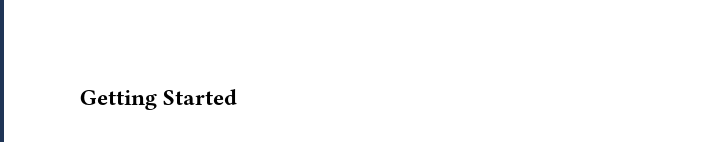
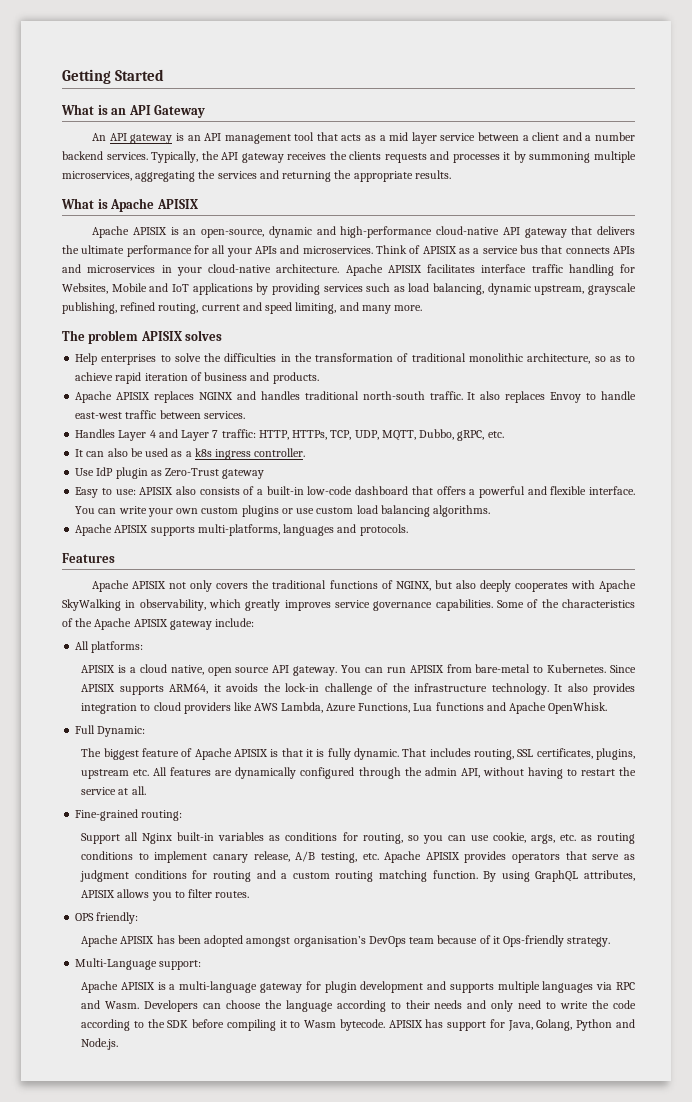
(238, 97) none -> [61,104,206,118] [92,132,636,144] [62,151,637,163] [62,170,451,182] [61,198,198,212] [92,226,635,238] [62,245,635,257] [62,264,635,276] [62,283,637,295] [62,302,423,314] [62,330,223,344] [75,353,635,365] [75,372,319,384] [75,391,636,403] [75,410,245,419] [75,429,504,441] [75,448,306,460] [75,467,265,479] [75,486,635,498] [75,505,491,517] [75,524,408,536] [62,553,115,563] [92,580,637,592] [62,599,635,611] [62,618,255,630] [75,641,144,653] [81,664,636,676] [81,683,635,695] [81,702,608,714] [75,725,146,737] [81,748,635,760] [81,767,636,779] [81,786,146,795] [75,809,183,821] [81,832,635,844] [81,851,636,863] [80,870,635,882] [81,889,250,901] [75,912,139,924] [81,935,611,947] [75,958,202,970] [81,981,635,993] [81,1000,636,1012] [81,1019,635,1031] [81,1038,119,1050] // What is an API Gateway // An API gateway is an API management tool that acts as a mid layer service between a client and a number backend services. Typically, the API gateway receives the clients requests and processes it by summoning multiple microservices, aggregating the services and returning the appropriate results. // What is Apache APISIX // Apache APISIX is an open-source, dynamic and high-performance cloud-native API gateway that delivers the ultimate performance for all your APIs and microservices. Think of APISIX as a service bus that connects APIs and microservices in your cloud-native architecture. Apache APISIX facilitates interface traffic handling for Websites, Mobile and IoT applications by providing services such as load balancing, dynamic upstream, grayscale publishing, refined routing, current and speed limiting, and many more. // The problem APISIX solves // Help enterprises to solve the difficulties in the transformation of traditional monolithic architecture, so as to achieve rapid iteration of business and products. // Apache APISIX replaces NGINX and handles traditional north-south traffic. It also replaces Envoy to handle east-west traffic between services. // Handles Layer 4 and Layer 7 traffic: HTTP, HTTPs, TCP, UDP, MQTT, Dubbo, gRPC, etc. // It can also be used as a k8s ingress controller. // Use IdP plugin as Zero-Trust gateway // Easy to use: APISIX also consists of a built-in low-code dashboard that offers a powerful and flexible interface. You can write your own custom plugins or use custom load balancing algorithms. // Apache APISIX supports multi-platforms, languages and protocols. // Features // Apache APISIX not only covers the traditional functions of NGINX, but also deeply cooperates with Apache SkyWalking in observability, which greatly improves service governance capabilities. Some of the characteristics of the Apache APISIX gateway include: // All platforms: // APISIX is a cloud native, open source API gateway. You can run APISIX from bare-metal to Kubernetes. Since APISIX supports ARM64, it avoids the lock-in challenge of the infrastructure technology. It also provides integration to cloud providers like AWS Lambda, Azure Functions, Lua functions and Apache OpenWhisk. // Full Dynamic: // The biggest feature of Apache APISIX is that it is fully dynamic. That includes routing, SSL certificates, plugins, upstream etc. All features are dynamically configured through the admin API, without having to restart the service at all. // Fine-grained routing: // Support all Nginx built-in variables as conditions for routing, so you can use cookie, args, etc. as routing conditions to implement canary release, A/B testing, etc. Apache APISIX provides operators that serve as judgment conditions for routing and a custom routing matching function. By using GraphQL attributes, APISIX allows you to filter routes. // OPS friendly: // Apache APISIX has been adopted amongst organisation’s DevOps team because of it Ops-friendly strategy. // Multi-Language support: // Apache APISIX is a multi-language gateway for plugin development and supports multiple languages via RPC and Wasm. Developers can choose the language according to their needs and only need to write the code according to the SDK before compiling it to Wasm bytecode. APISIX has support for Java, Golang, Python and Node.js.

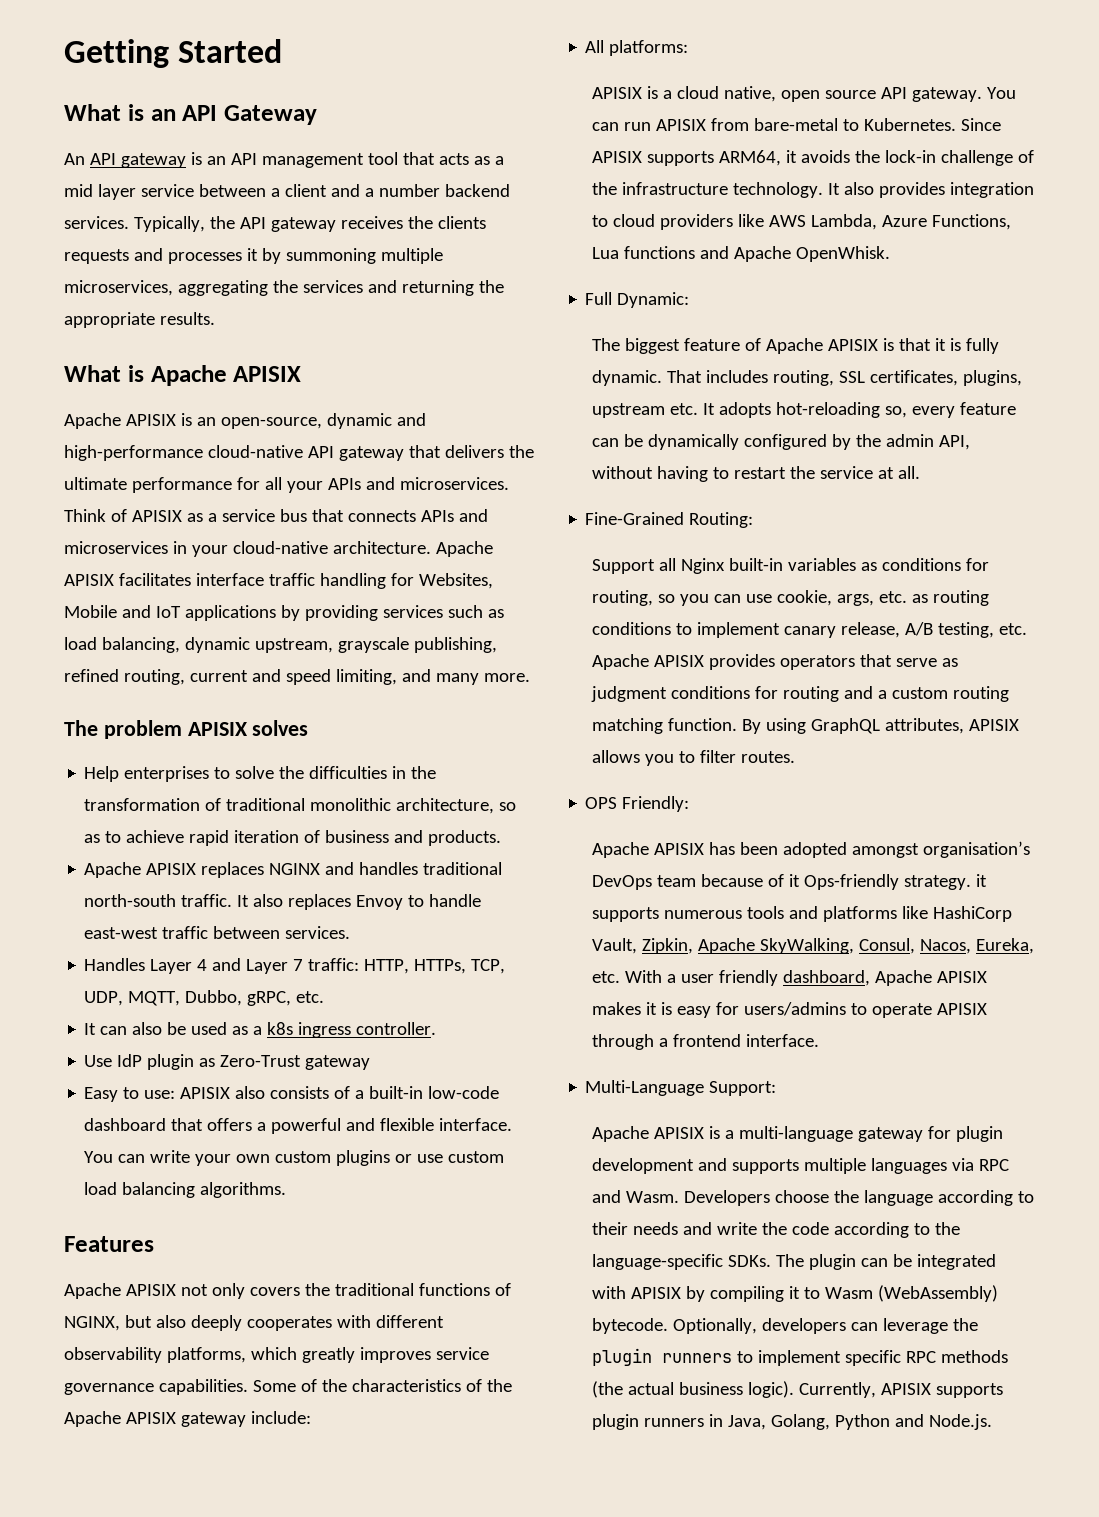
[75,524,408,536] // Apache APISIX supports multi-platforms, languages and protocols. -> (287, 1190) none
[599,580,637,592] [62,599,206,611] Apache SkyWalking in observability, -> [375,1315,444,1328] [64,1347,246,1363] different observability platforms,
[153,767,233,776] All features are -> [703,402,1017,418] [592,434,644,447] It adopts hot-reloading so, every feature can be
[358,767,401,779] through -> [832,434,852,450] by
[75,809,183,821] Fine-grained routing: -> [585,512,754,528] Fine-Grained Routing:
[96,912,139,924] friendly: -> [622,796,690,812] Friendly:
(611, 942) none -> [976,874,988,887] [592,906,1013,922] [592,938,1035,954] [592,970,988,986] [592,1002,988,1018] [592,1034,820,1050] it supports numerous tools and platforms like HashiCorp Vault, Zipkin, Apache SkyWalking, Consul, Nacos, Eureka, etc. With a user friendly dashboard, Apache APISIX makes it is easy for users/admins to operate APISIX through a frontend interface.
[159,960,202,970] support: -> [709,1081,777,1096] Support:
[202,1003,221,1009] can -> (771, 1198) none
[491,1000,557,1012] only need to -> (713, 1228) none
[167,1019,505,1031] SDK before compiling it to Wasm bytecode. APISIX has support for -> [592,1254,997,1270] [592,1285,999,1302] [592,1318,979,1334] [592,1348,1009,1366] [592,1381,1004,1398] [592,1414,724,1430] language-specific SDKs. The plugin can be integrated with APISIX by compiling it to Wasm (WebAssembly) bytecode. Optionally, developers can leverage the plugin runners to implement specific RPC methods (the actual business logic). Currently, APISIX supports plugin runners in

